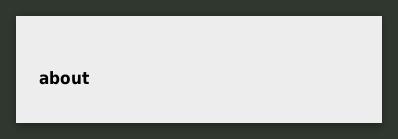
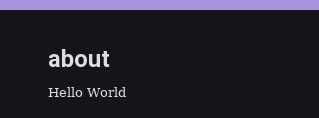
(89, 78) none -> [48,87,126,97] // Hello World

